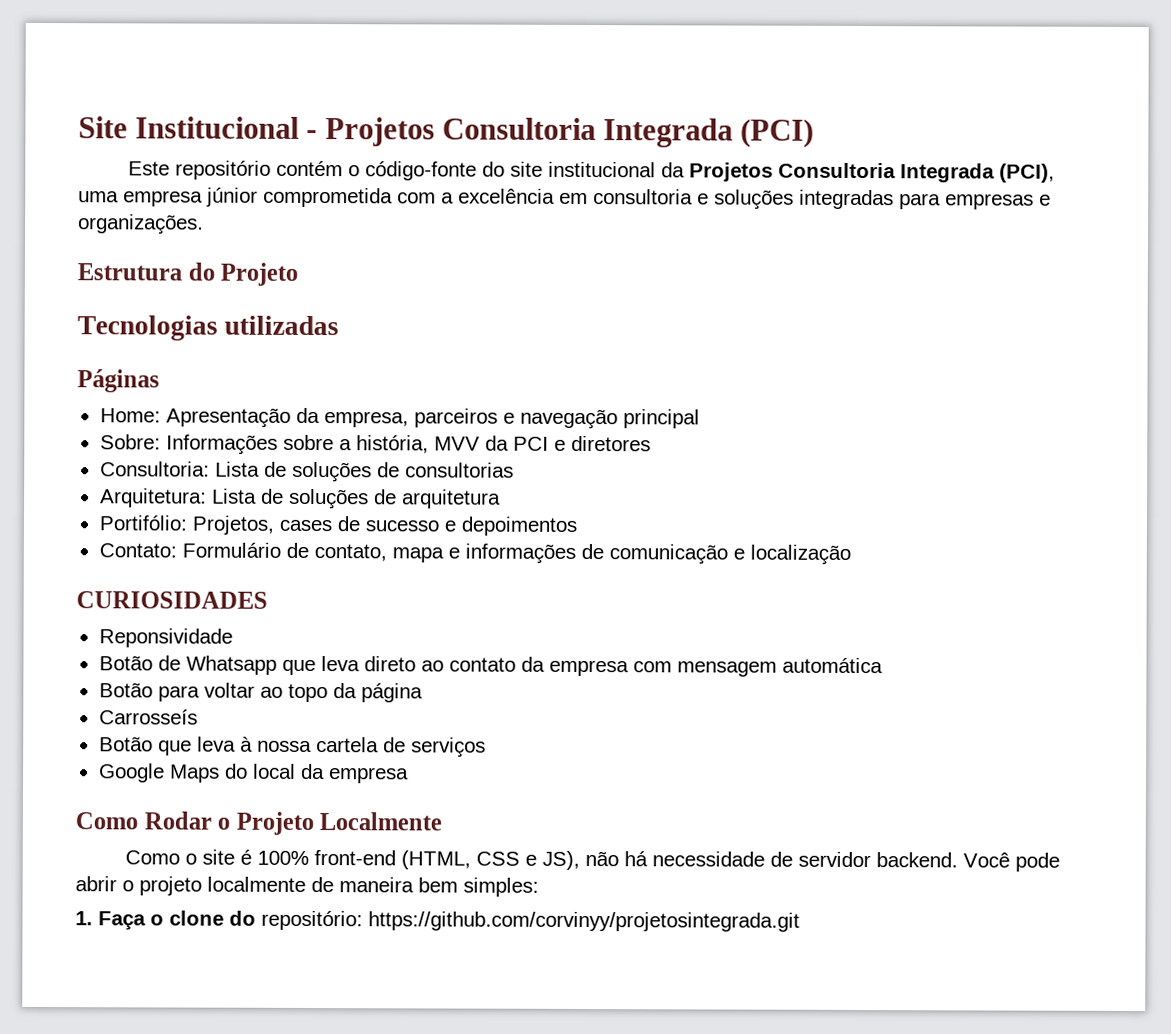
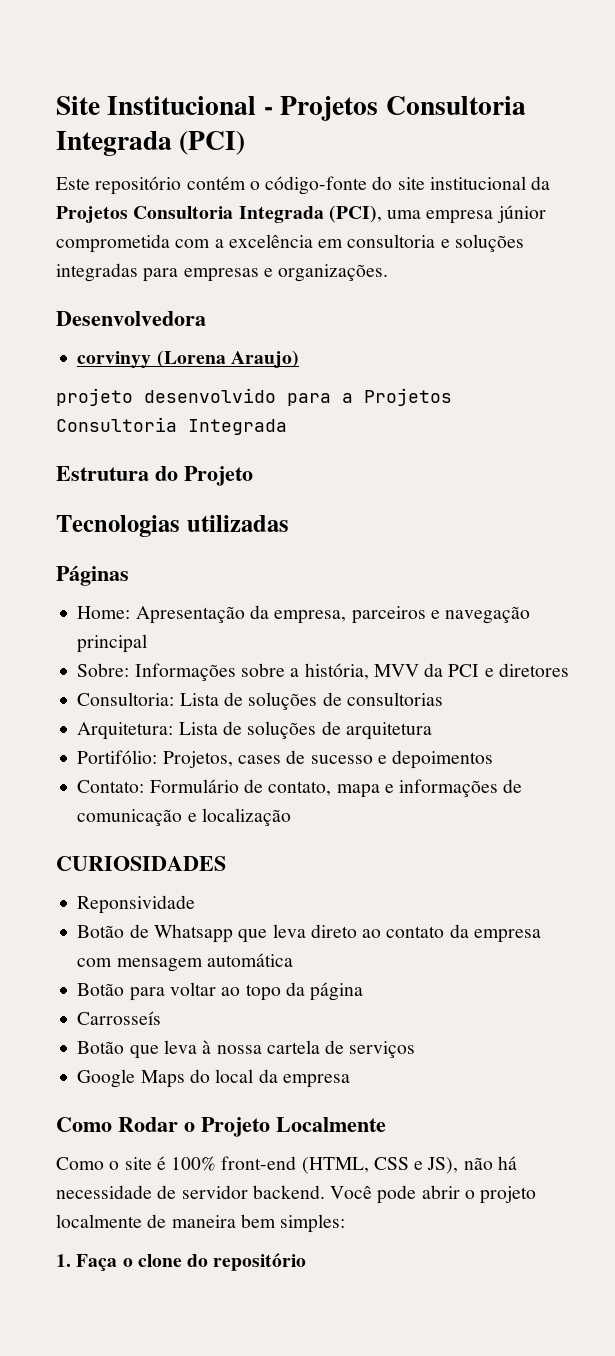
(204, 224) none -> [56,311,206,326] [77,350,299,368] [56,388,452,406] [56,417,287,435] // Desenvolvedora // corvinyy (Lorena Araujo) // projeto desenvolvido para a Projetos Consultoria Integrada
[261,910,800,932] repositório: https://github.com/corvinyy/projetosintegrada.git -> [213,1253,307,1271] repositório

